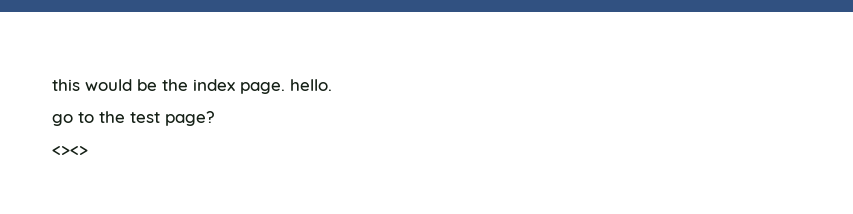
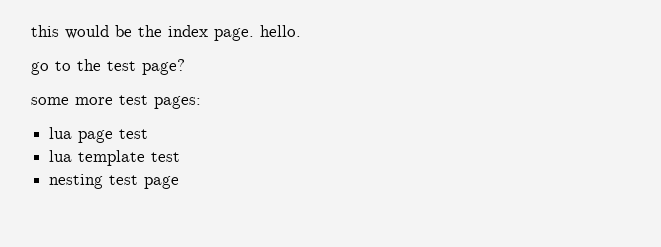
[52,146,88,155] <><> -> [31,95,201,109] [49,127,149,143] [49,150,181,166] [49,174,180,189] some more test pages: // lua page test // lua template test // nesting test page

